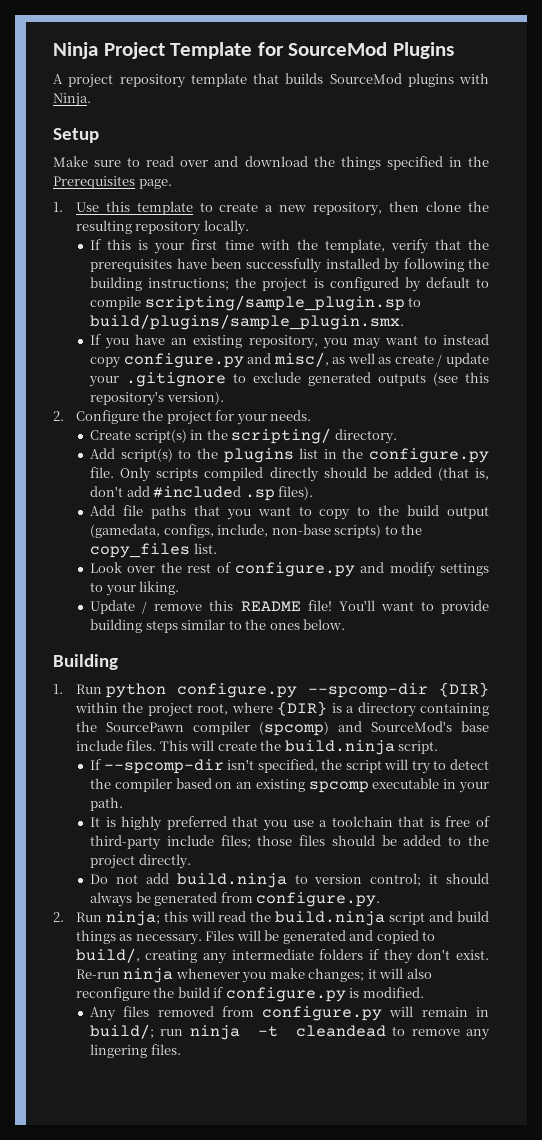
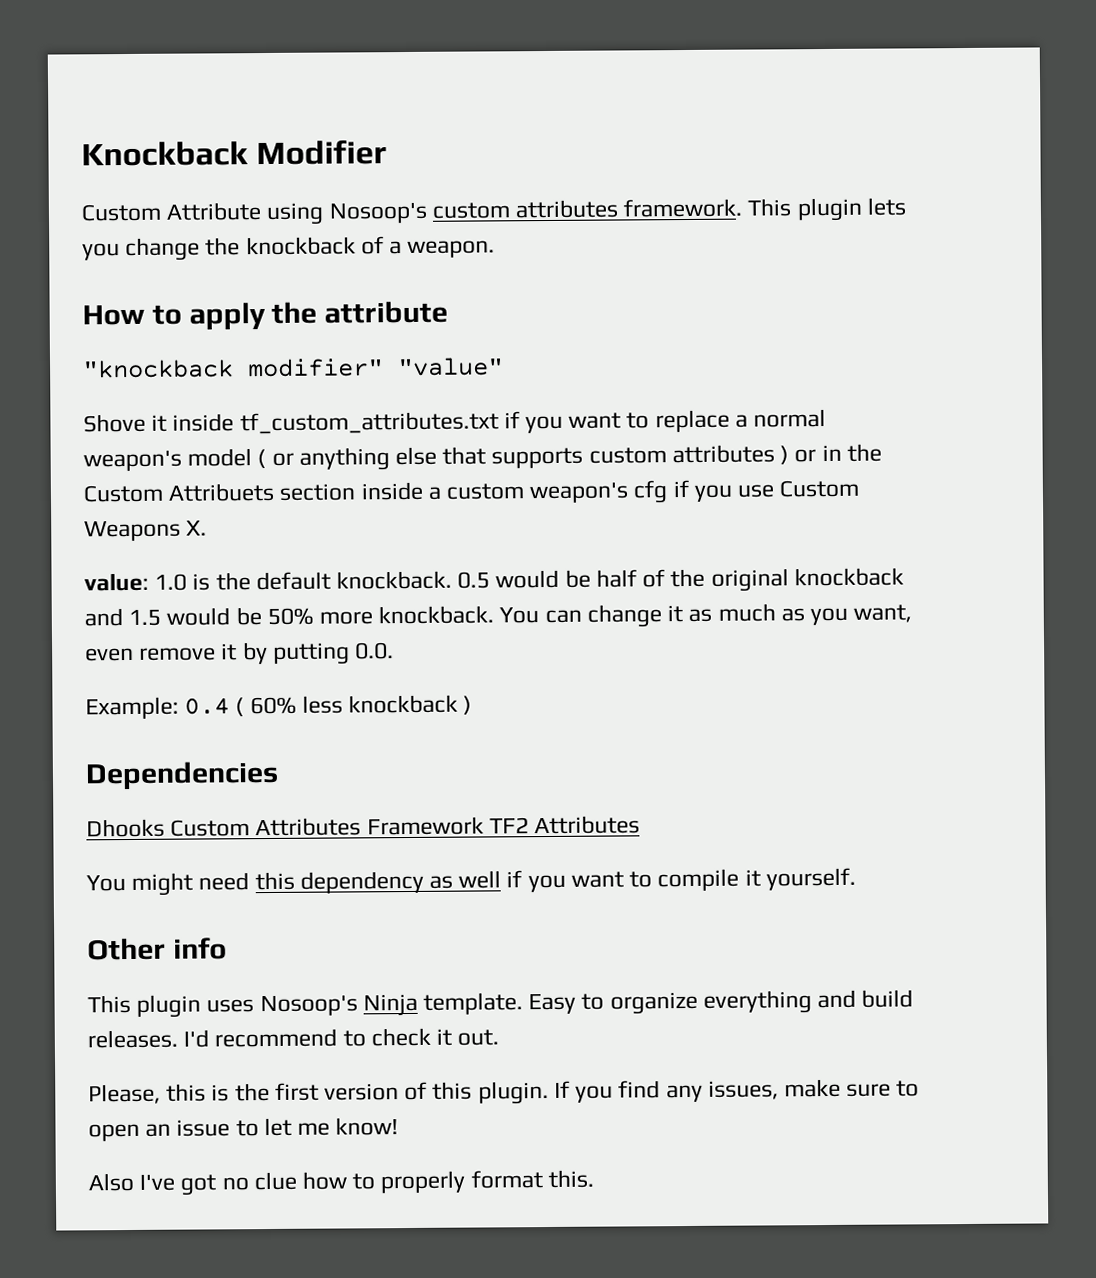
[53,42,454,59] [53,73,489,88] [53,93,91,107] [53,128,99,143] [53,156,489,170] [53,176,172,189] [53,201,489,216] [75,220,249,235] [90,239,489,254] [90,258,489,273] [90,277,489,292] [90,295,422,311] [90,314,405,330] [90,334,490,349] [90,352,489,368] [89,372,489,387] [90,391,224,406] [53,410,312,425] [90,428,397,444] [90,448,489,463] [90,467,489,482] [90,486,314,501] [90,505,490,520] [90,524,423,538] [90,543,217,558] [90,562,489,577] [90,581,180,596] [90,600,489,614] [90,619,346,633] [53,654,118,670] [53,682,490,698] [74,701,489,717] [75,721,489,736] [75,740,439,755] [90,759,489,774] [90,778,490,793] [90,797,124,811] [90,816,490,831] [90,835,490,850] [90,854,191,869] [90,873,489,888] [90,892,381,907] [53,911,490,926] [75,930,436,945] [75,948,490,964] [75,968,432,983] [75,987,424,1002] [90,1006,489,1021] [90,1024,491,1040] [90,1044,181,1058] Ninja Project Template for SourceMod Plugins // A project repository template that builds SourceMod plugins with Ninja. // Setup // Make sure to read over and download the things specified in the Prerequisites page. // 1. Use this template to create a new repository, then clone the resulting repository locally. // If this is your first time with the template, verify that the prerequisites have been successfully installed by following the building instructions; the project is configured by default to compile scripting/sample_plugin.sp to build/plugins/sample_plugin.smx. // If you have an existing repository, you may want to instead copy configure.py and misc/, as well as create / update your .gitignore to exclude generated outputs (see this repository's version). // 2. Configure the project for your needs. // Create script(s) in the scripting/ directory. // Add script(s) to the plugins list in the configure.py file. Only scripts compiled directly should be added (that is, don't add #included .sp files). // Add file paths that you want to copy to the build output (gamedata, configs, include, non-base scripts) to the copy_files list. // Look over the rest of configure.py and modify settings to your liking. // Update / remove this README file! You'll want to provide building steps similar to the ones below. // Building // 1. Run python configure.py --spcomp-dir {DIR} within the project root, where {DIR} is a directory containing the SourcePawn compiler (spcomp) and SourceMod's base include files. This will create the build.ninja script. // If --spcomp-dir isn't specified, the script will try to detect the compiler based on an existing spcomp executable in your path. // It is highly preferred that you use a toolchain that is free of third-party include files; those files should be added to the project directly. // Do not add build.ninja to version control; it should always be generated from configure.py. // 2. Run ninja; this will read the build.ninja script and build things as necessary. Files will be generated and copied to build/, creating any intermediate folders if they don't exist. Re-run ninja whenever you make changes; it will also reconfigure the build if configure.py is modified. // Any files removed from configure.py will remain in build/; run ninja -t cleandead to remove any lingering files. -> [81,139,387,167] [81,197,906,225] [82,236,496,262] [82,300,449,331] [82,357,504,379] [83,409,827,435] [83,443,882,472] [83,479,860,504] [84,520,208,542] [84,567,904,592] [84,603,913,628] [85,642,395,665] [85,694,473,720] [85,760,279,791] [86,815,641,838] [86,867,856,896] [87,937,227,961] [87,989,914,1018] [87,1027,500,1049] [88,1078,920,1105] [88,1117,399,1142] [88,1169,594,1196] Knockback Modifier // Custom Attribute using Nosoop's custom attributes framework. This plugin lets you change the knockback of a weapon. // How to apply the attribute // "knockback modifier" "value" // Shove it inside tf_custom_attributes.txt if you want to replace a normal weapon's model ( or anything else that supports custom attributes ) or in the Custom Attribuets section inside a custom weapon's cfg if you use Custom Weapons X. // value: 1.0 is the default knockback. 0.5 would be half of the original knockback and 1.5 would be 50% more knockback. You can change it as much as you want, even remove it by putting 0.0. // Example: 0.4 ( 60% less knockback ) // Dependencies // Dhooks Custom Attributes Framework TF2 Attributes // You might need this dependency as well if you want to compile it yourself. // Other info // This plugin uses Nosoop's Ninja template. Easy to organize everything and build releases. I'd recommend to check it out. // Please, this is the first version of this plugin. If you find any issues, make sure to open an issue to let me know! // Also I've got no clue how to properly format this.

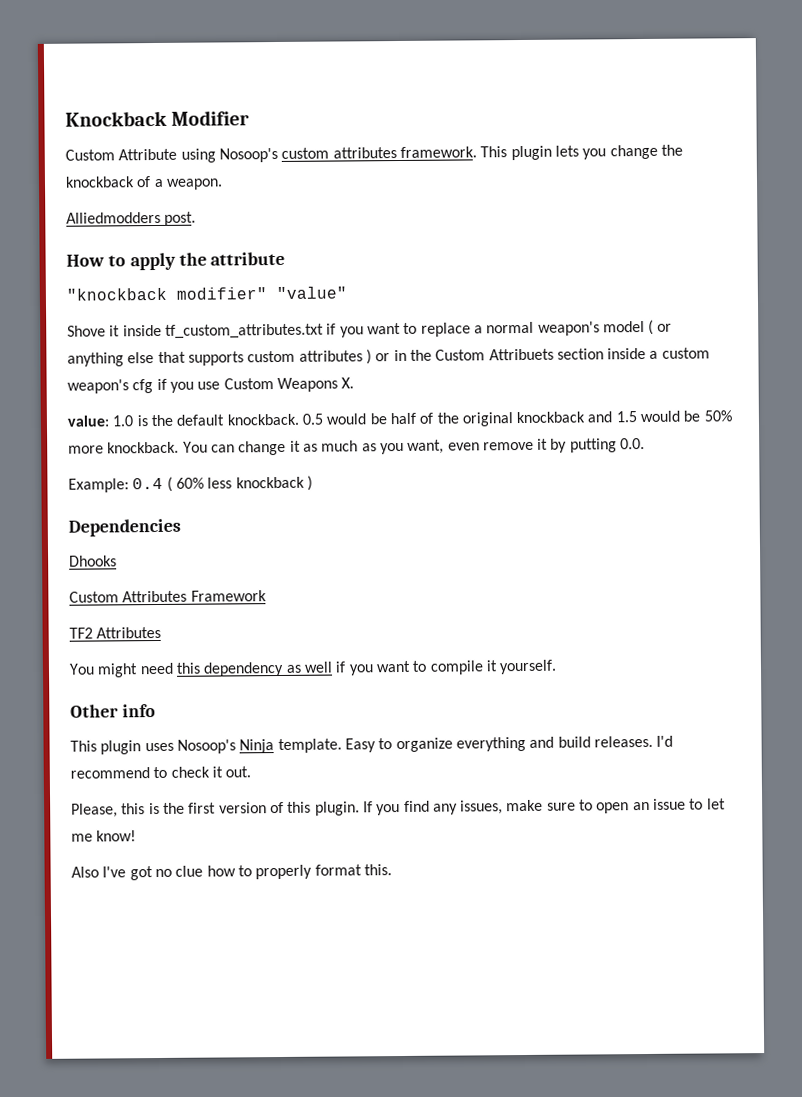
(496, 249) none -> [66,211,197,226] // Alliedmodders post.
(165, 828) none -> (117, 561) //
(484, 826) none -> (267, 596) //

